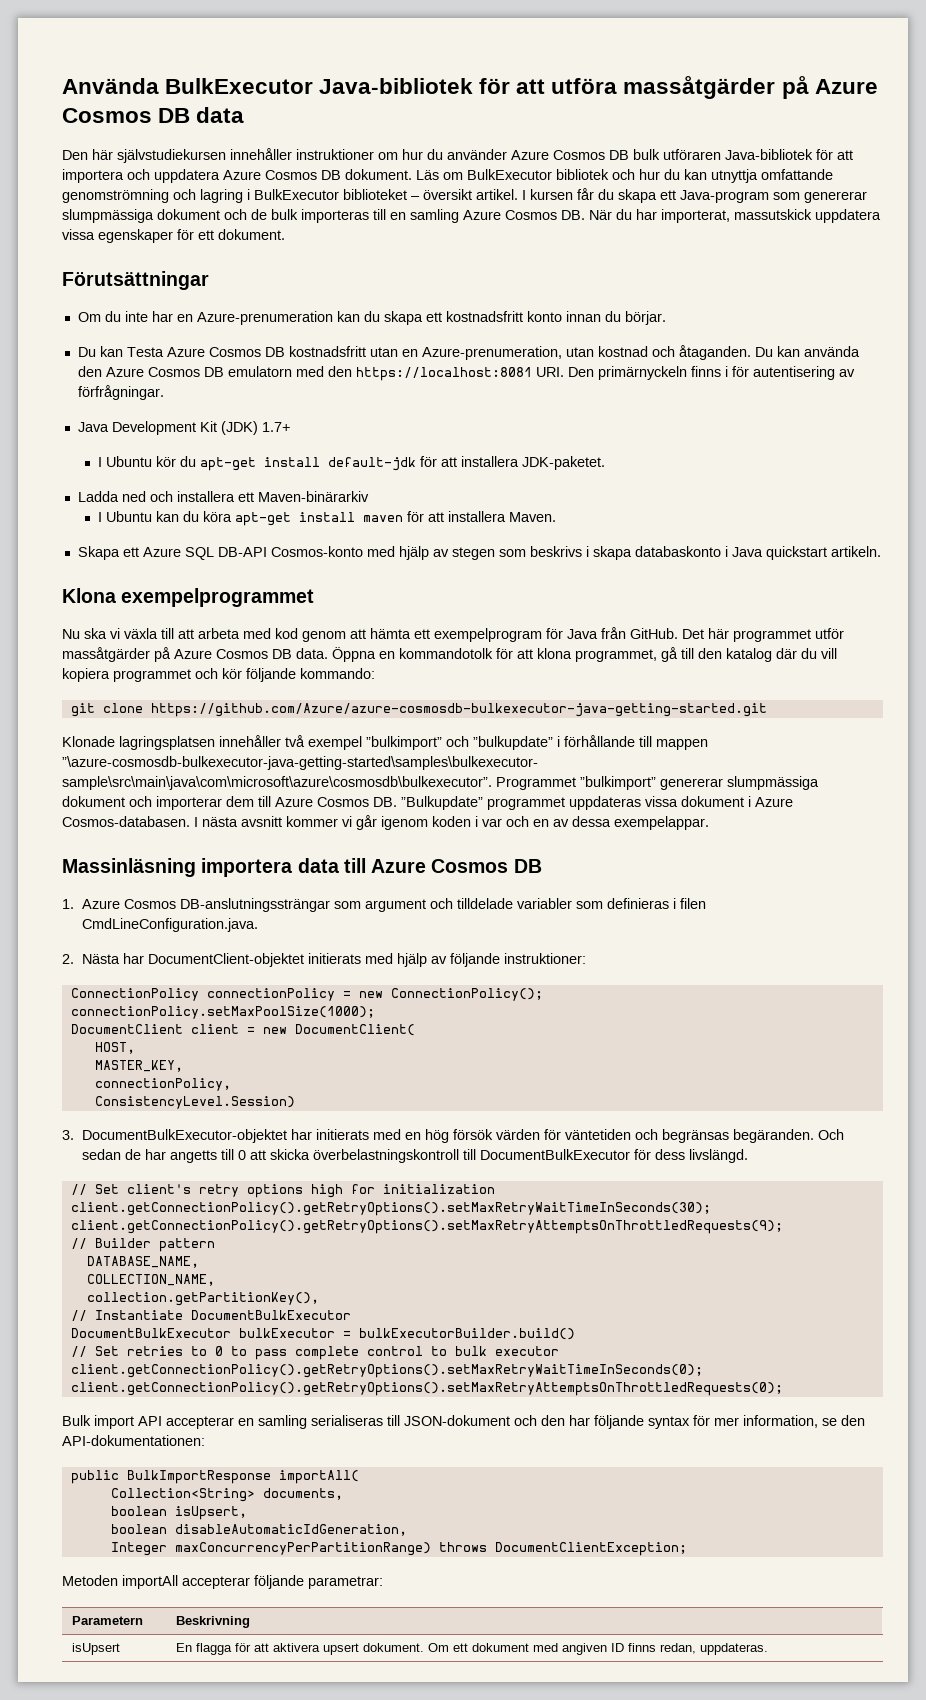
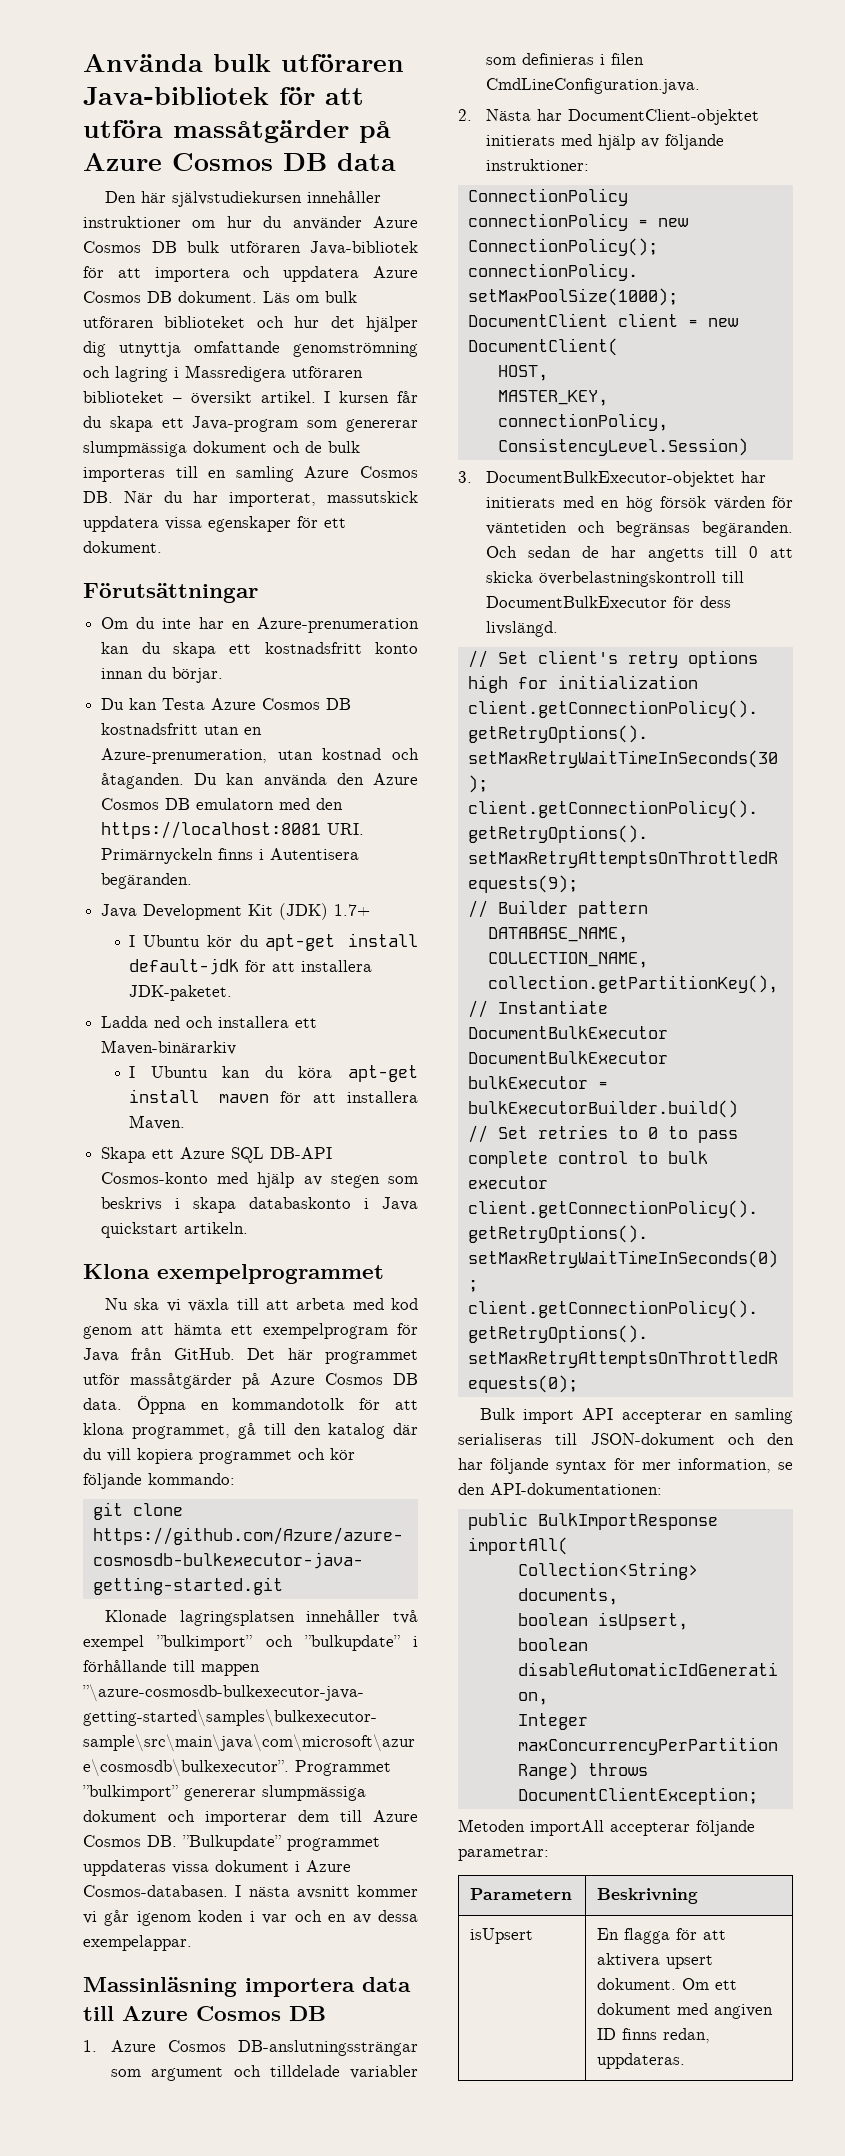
[165,78,314,94] BulkExecutor -> [213,54,404,72] bulk utföraren
[467,169,707,180] BulkExecutor bibliotek och hur du kan -> [325,291,357,303] [83,316,418,332] [83,341,106,357] bulk utföraren biblioteket och hur det hjälper dig
[254,189,339,200] BulkExecutor -> [185,365,363,382] Massredigera utföraren
[567,366,855,380] [77,385,164,400] Den primärnyckeln finns i för autentisering av förfrågningar. -> [101,848,360,864] [101,873,193,889] Primärnyckeln finns i Autentisera begäranden.

